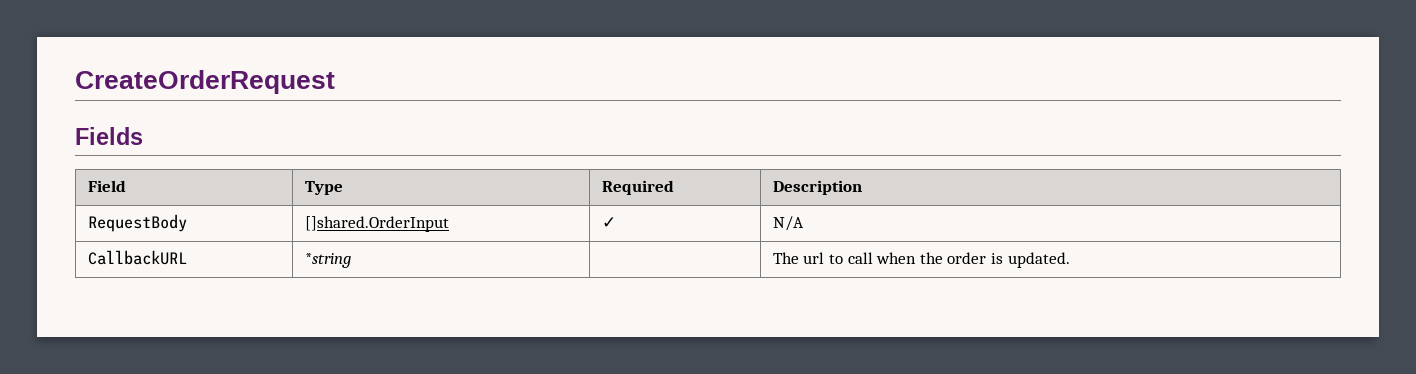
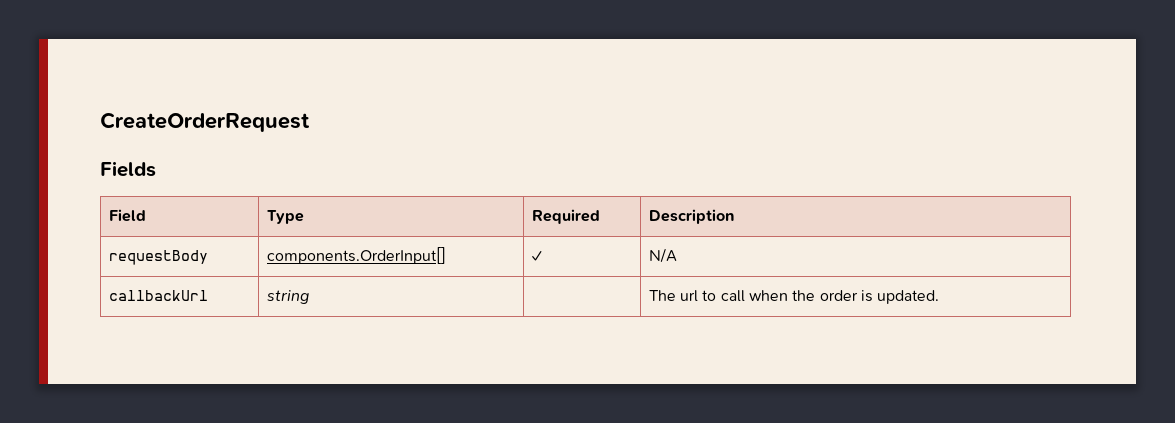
[87,214,187,232] [304,216,449,232] RequestBody | []shared.OrderInput -> [108,250,208,265] [266,247,446,264] requestBody | components.OrderInput[]
[87,250,187,265] [304,253,351,268] CallbackURL | *string -> [108,290,208,301] [266,290,309,304] callbackUrl | string

